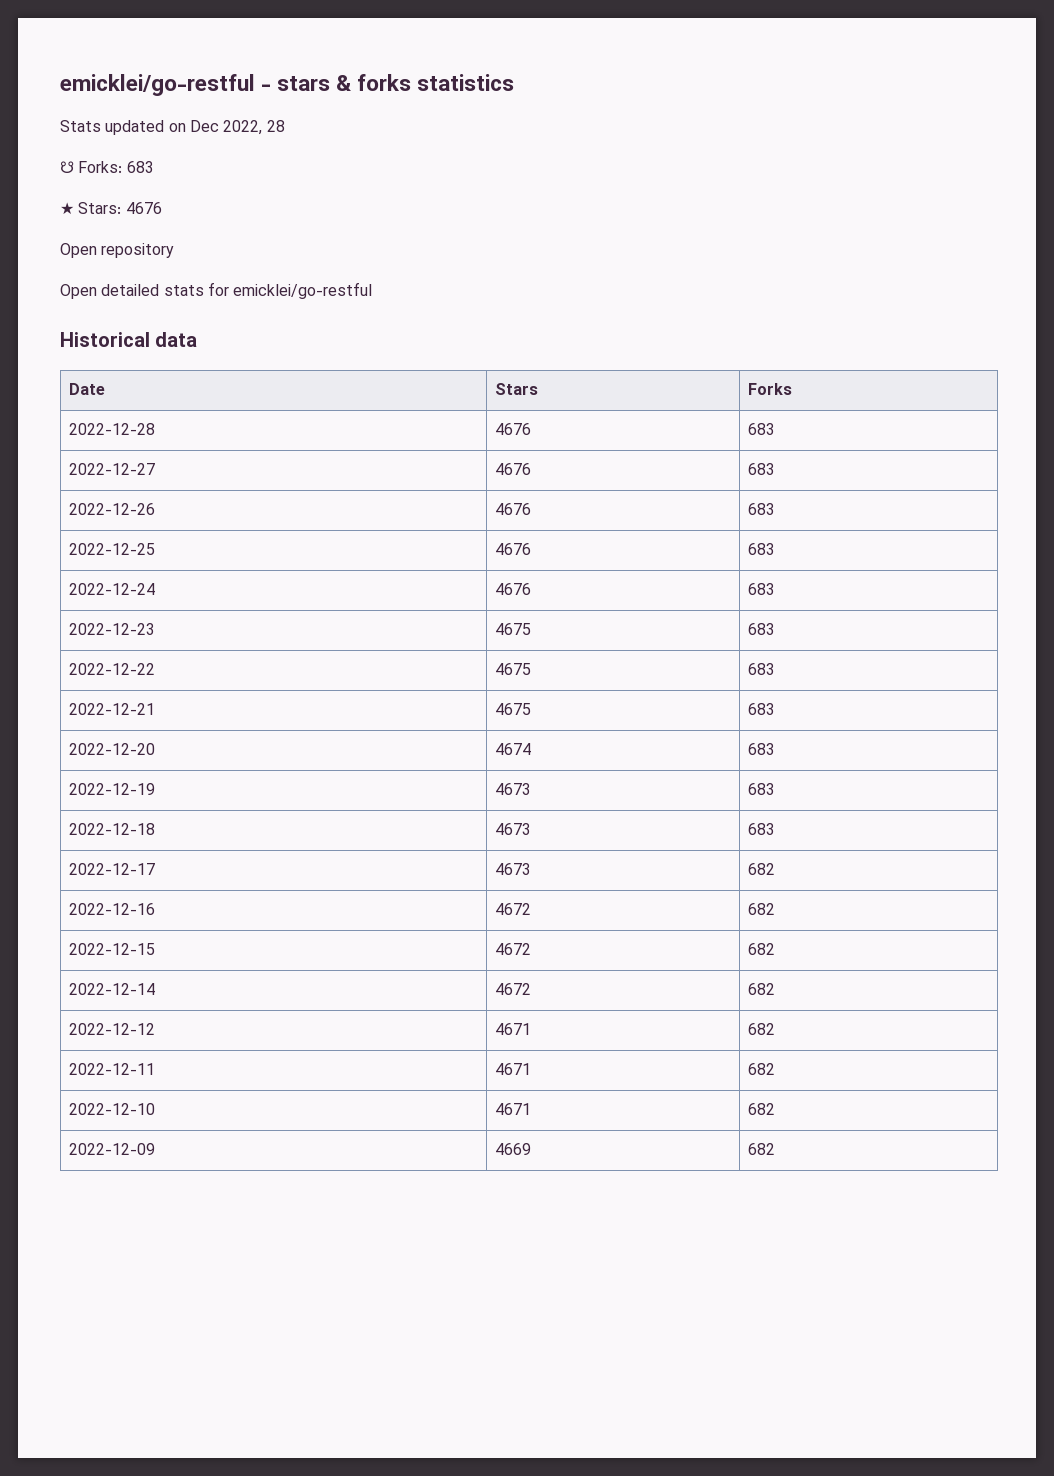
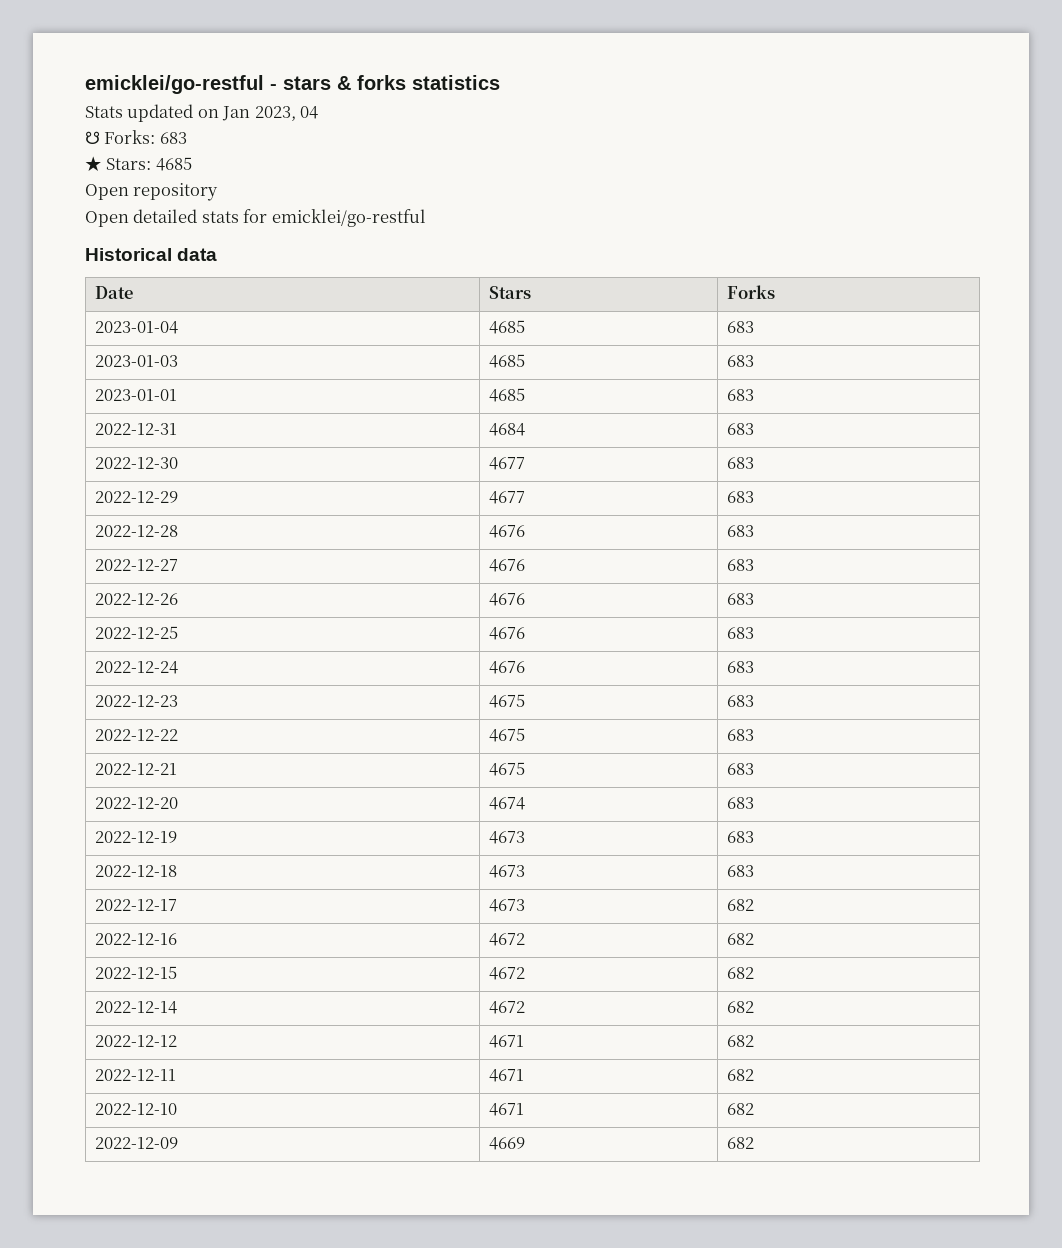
[189,120,285,135] Dec 2022, 28 -> [222,106,319,121] Jan 2023, 04
[125,202,162,214] 4676 -> [155,157,192,171] 4685
(793, 389) none -> [94,321,178,334] [488,320,525,334] [726,321,754,333] [94,355,178,367] [488,354,525,368] [726,355,754,367] [94,389,177,401] [488,388,525,402] [726,389,754,401] [94,423,177,435] [488,423,525,436] [726,423,754,435] [94,457,178,469] [488,457,525,470] [726,457,754,469] [94,491,178,503] [488,491,525,504] [726,491,754,503] // 2023-01-04 | 4685 | 683 // 2023-01-03 | 4685 | 683 // 2023-01-01 | 4685 | 683 // 2022-12-31 | 4684 | 683 // 2022-12-30 | 4677 | 683 // 2022-12-29 | 4677 | 683

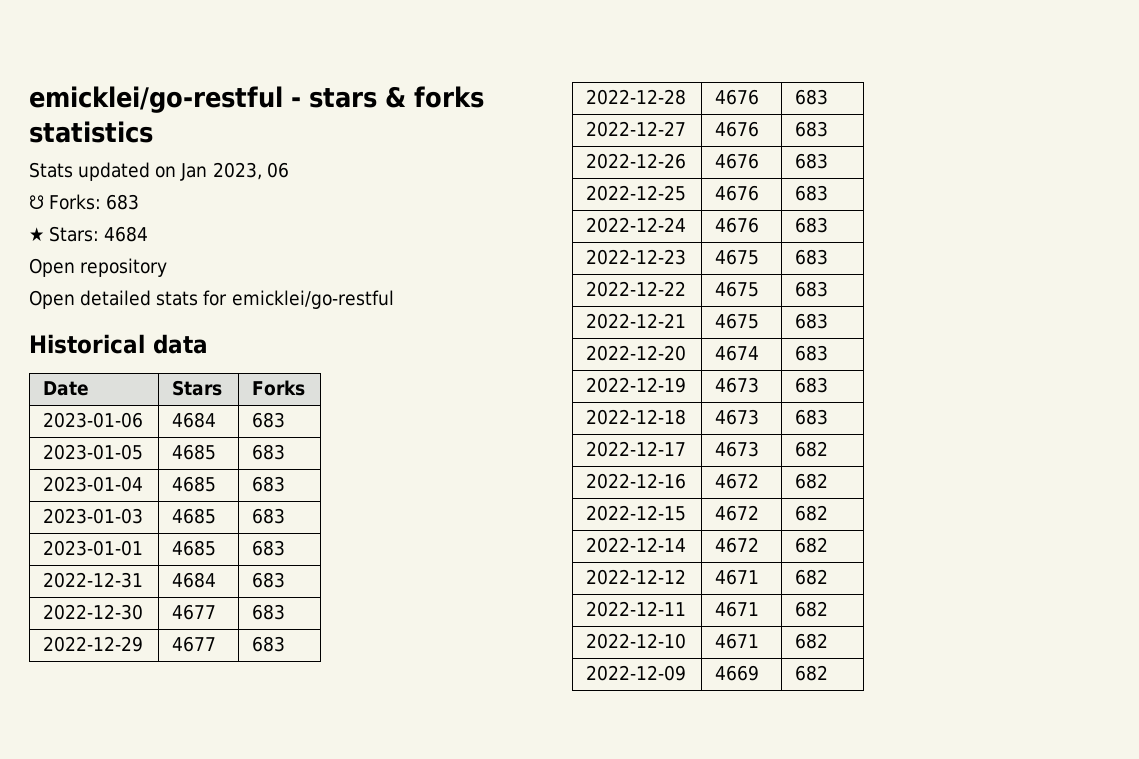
[300,106,319,119] 04 -> [266,162,289,178] 06
[155,157,192,171] 4685 -> [104,226,149,242] 4684
(775, 292) none -> [43,412,144,428] [172,412,217,428] [252,412,286,428] [43,444,144,460] [172,444,217,460] [252,444,286,460] // 2023-01-06 | 4684 | 683 // 2023-01-05 | 4685 | 683

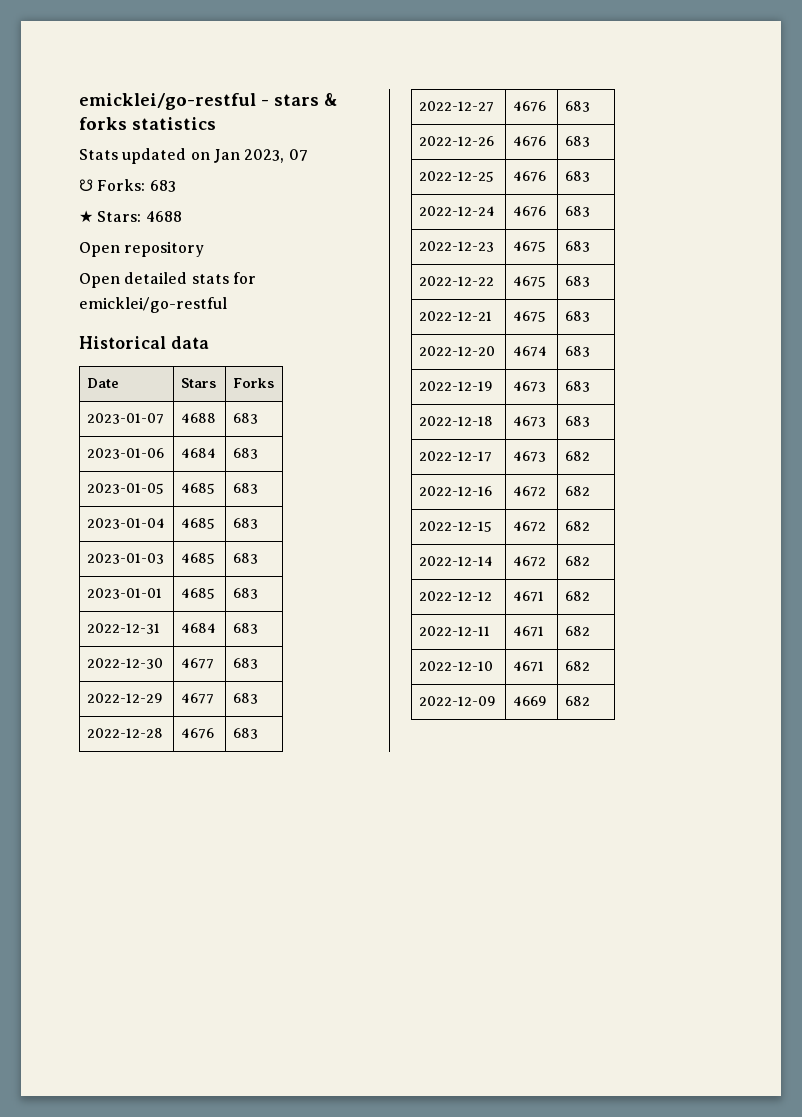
[266,162,289,178] 06 -> [288,149,308,161] 07
[104,226,149,242] 4684 -> [145,211,182,222] 4688
(306, 388) none -> [86,413,164,424] [180,413,216,423] [232,413,258,424] // 2023-01-07 | 4688 | 683

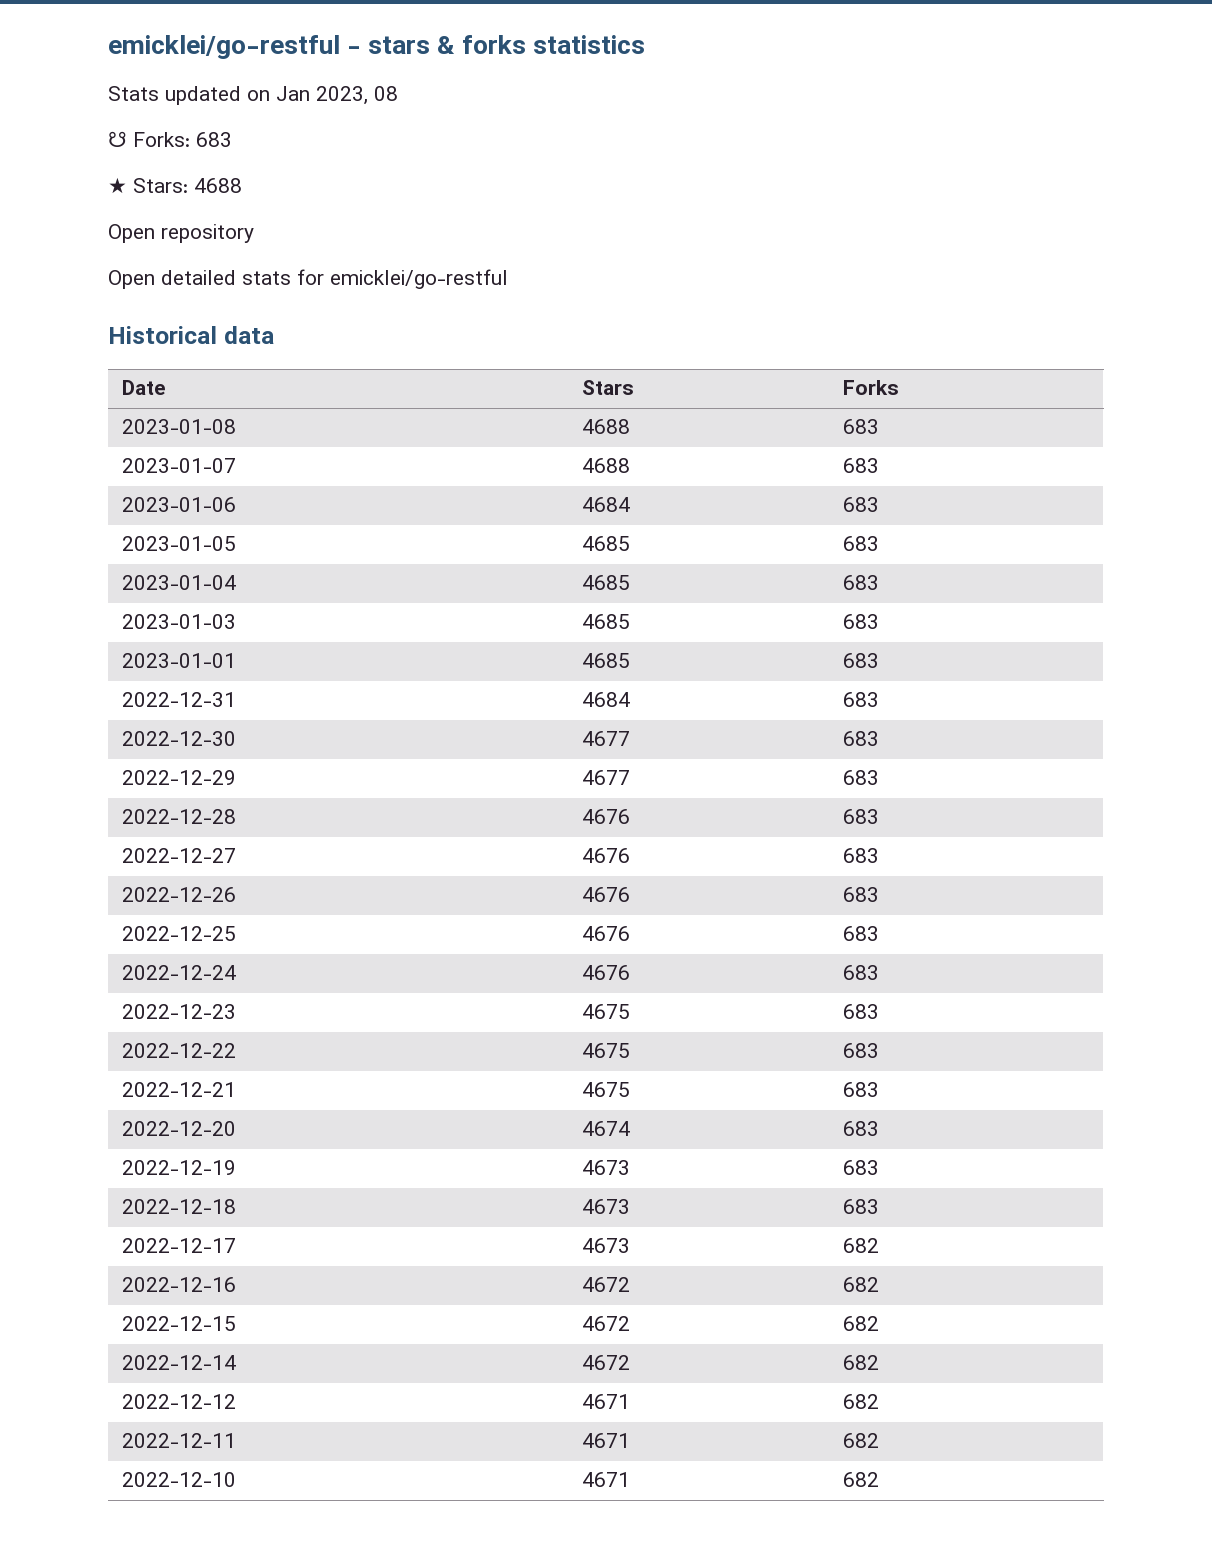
[288,149,308,161] 07 -> [374,86,398,101] 08
(274, 383) none -> [121,419,236,434] [581,419,630,434] [842,419,879,434] // 2023-01-08 | 4688 | 683
[418,696,496,706] [512,696,547,706] [564,696,590,706] // 2022-12-09 | 4669 | 682 -> (879, 1479) none

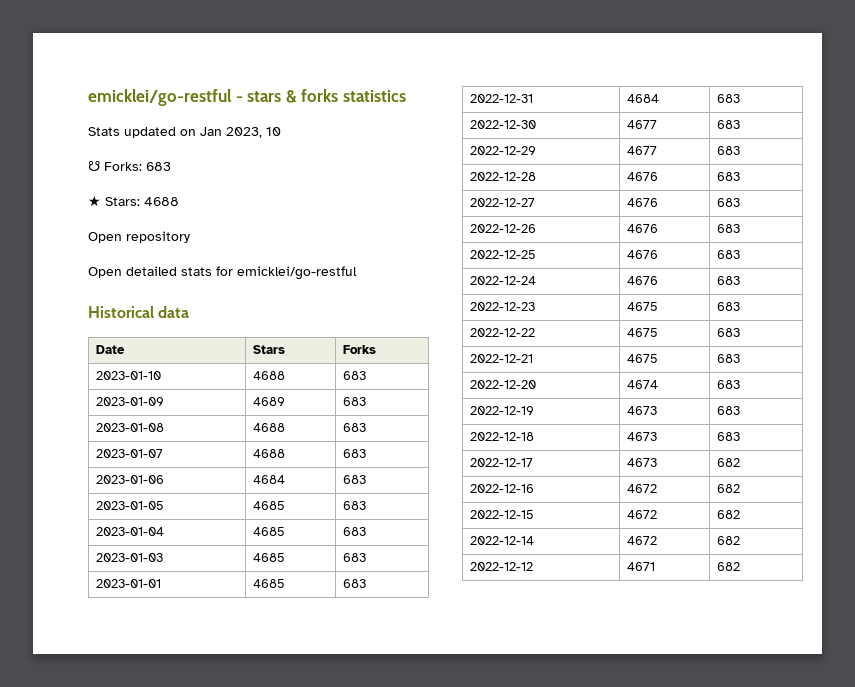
[374,86,398,101] 08 -> [266,127,281,136] 10
(899, 387) none -> [95,371,161,380] [252,371,285,380] [342,371,366,380] [95,397,164,406] [252,397,285,406] [342,397,366,406] // 2023-01-10 | 4688 | 683 // 2023-01-09 | 4689 | 683
[121,1433,236,1448] [581,1433,630,1448] [842,1433,879,1448] [121,1472,236,1487] [581,1472,630,1487] [842,1472,879,1487] // 2022-12-11 | 4671 | 682 // 2022-12-10 | 4671 | 682 -> (740, 566) none

